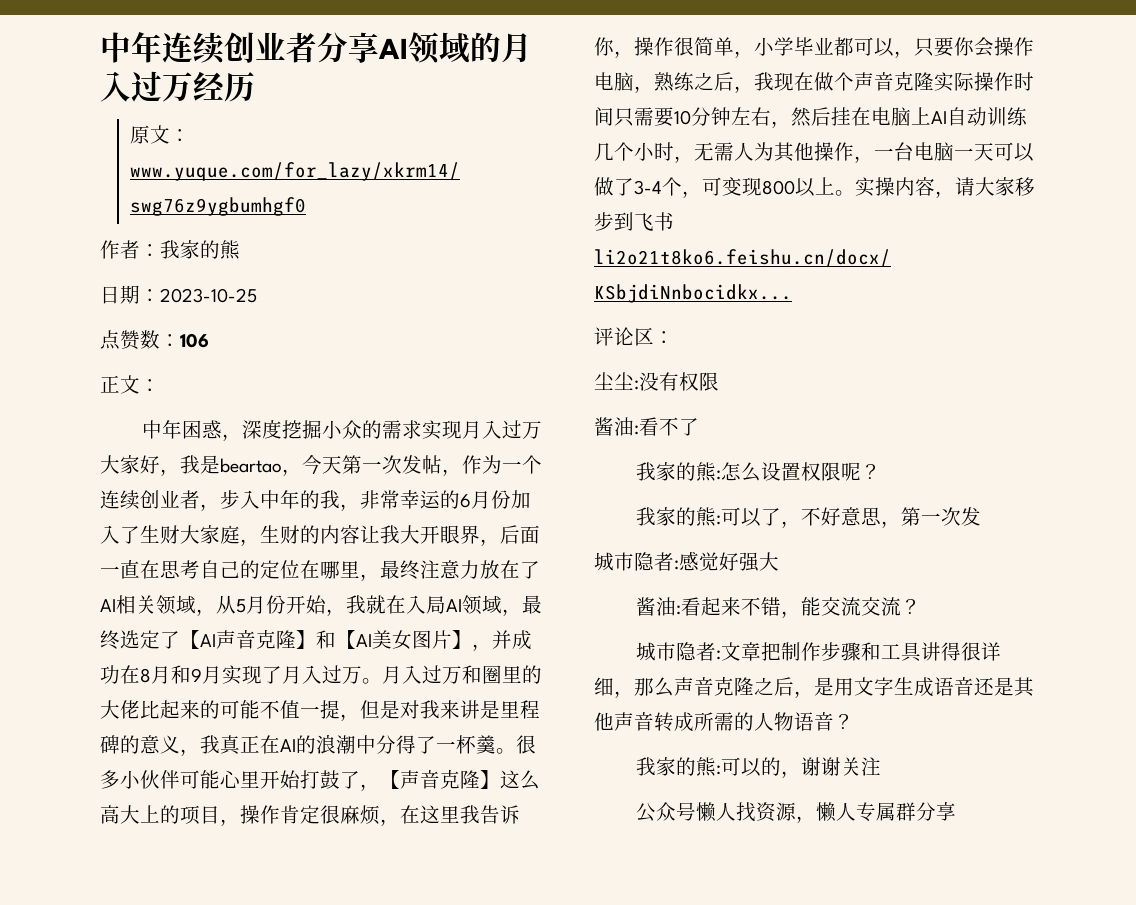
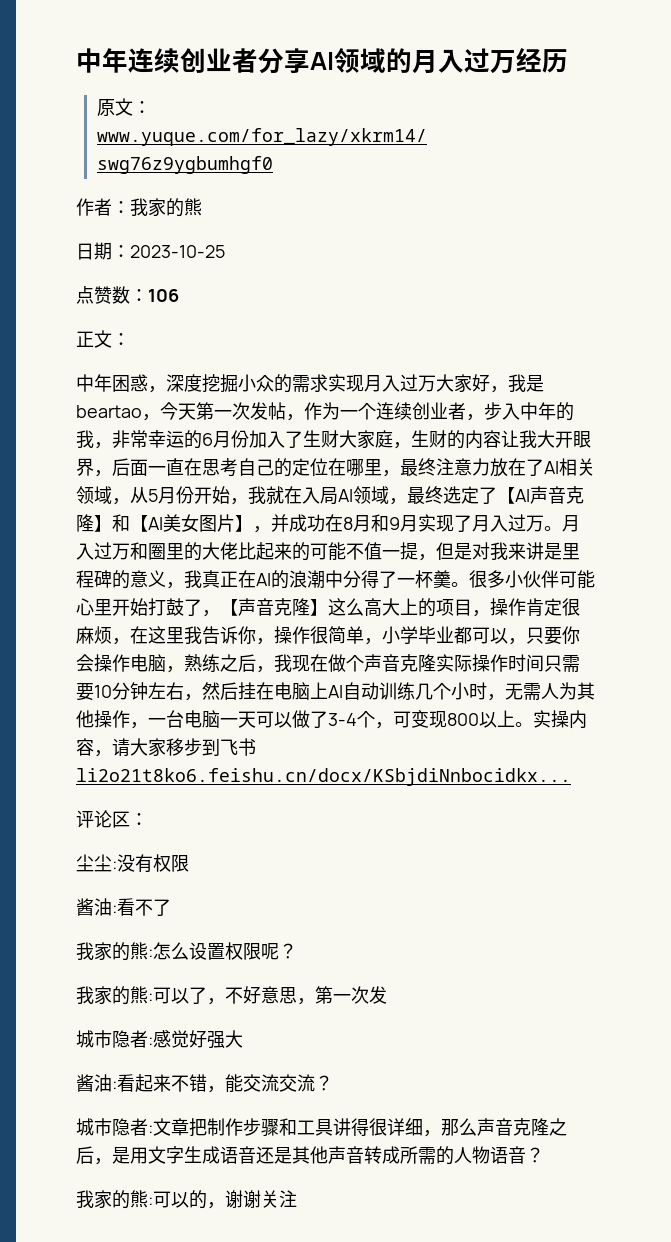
[635,802,956,823] // 公众号懒人找资源，懒人专属群分享 -> (297, 1199) none

